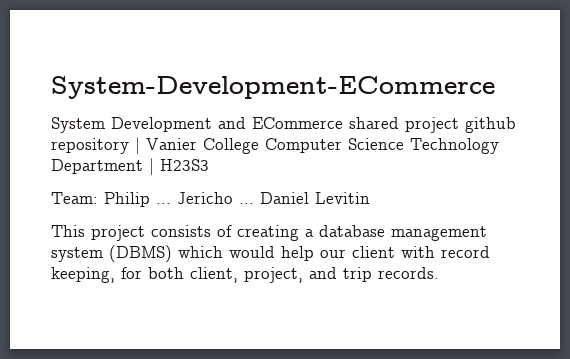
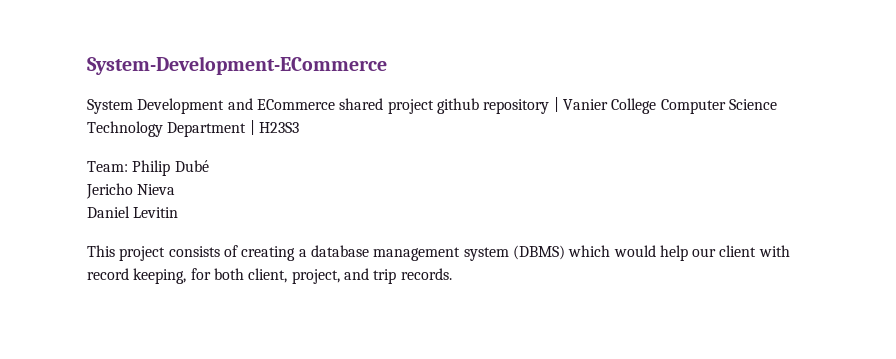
[156,192,254,204] ... Jericho ... -> [174,160,209,172] [86,183,176,199] Dubé // Jericho Nieva //

